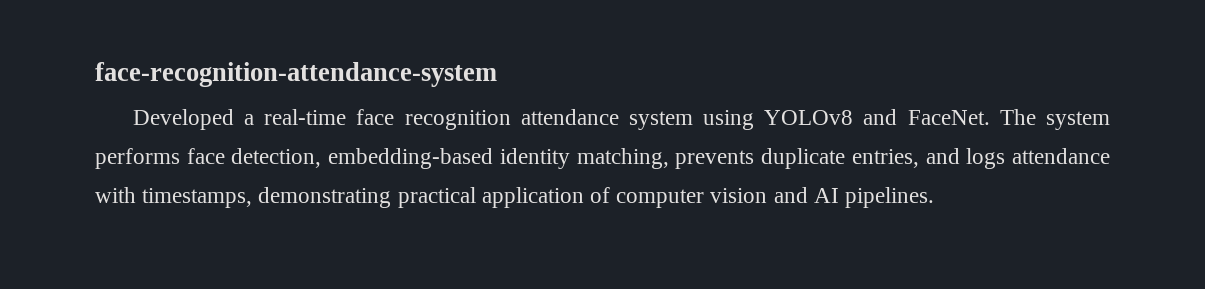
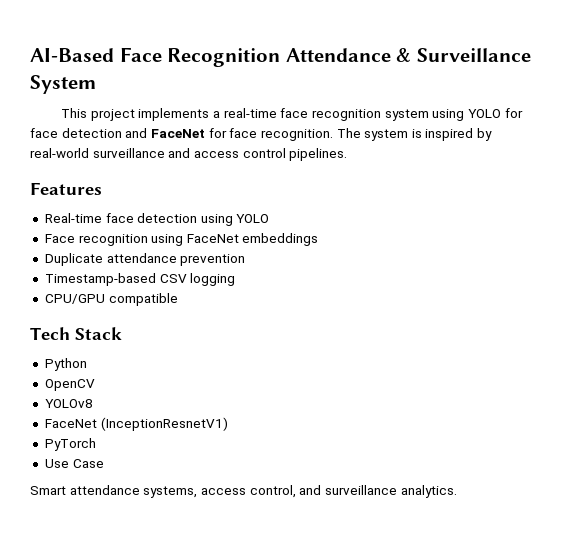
[95,62,497,87] [132,109,234,130] face-recognition-attendance-system // Developed -> [30,47,531,67] [30,75,96,94] [61,108,210,121] AI-Based Face Recognition Attendance & Surveillance System // This project implements
[520,109,619,125] attendance -> (381, 115) none
[764,109,1110,130] [95,148,1110,169] [95,187,935,208] YOLOv8 and FaceNet. The system performs face detection, embedding-based identity matching, prevents duplicate entries, and logs attendance with timestamps, demonstrating practical application of computer vision and AI pipelines. -> [467,108,523,118] [30,128,493,141] [30,148,348,161] [30,182,102,195] [44,213,270,226] [44,233,319,246] [44,253,246,266] [44,273,236,286] [44,293,178,306] [30,327,122,340] [44,358,87,371] [44,379,95,391] [44,399,93,408] [44,417,228,431] [44,438,96,451] [44,459,104,468] [30,485,457,498] YOLO for face detection and FaceNet for face recognition. The system is inspired by real-world surveillance and access control pipelines. // Features // Real-time face detection using YOLO // Face recognition using FaceNet embeddings // Duplicate attendance prevention // Timestamp-based CSV logging // CPU/GPU compatible // Tech Stack // Python // OpenCV // YOLOv8 // FaceNet (InceptionResnetV1) // PyTorch // Use Case // Smart attendance systems, access control, and surveillance analytics.

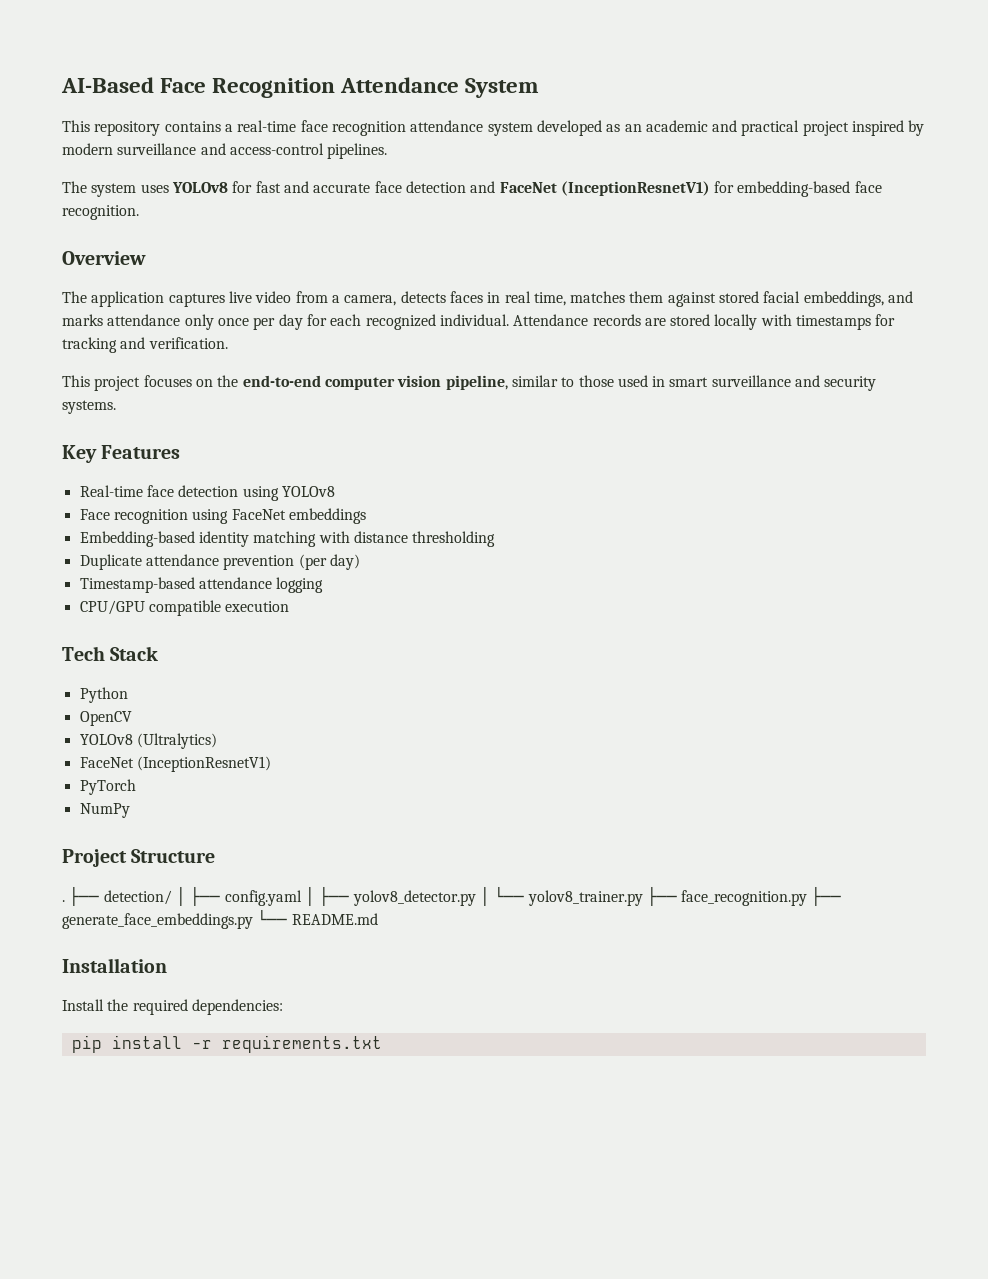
[396,48,531,62] & Surveillance -> (460, 85) none
[90,108,210,121] project implements -> [94,121,221,136] repository contains
[384,108,523,121] system using YOLO for -> [410,120,925,136] [62,143,388,159] [62,181,371,197] attendance system developed as an academic and practical project inspired by modern surveillance and access-control pipelines. // The system uses YOLOv8 for fast and accurate
[208,128,227,138] for -> [560,181,851,197] (InceptionResnetV1) for embedding-based
[336,128,493,141] [30,148,348,161] The system is inspired by real-world surveillance and access control pipelines. // -> [62,251,146,265] [62,291,914,307] [62,314,896,330] [62,337,228,353] [62,375,877,391] [62,400,116,414] [62,445,97,463] // Overview // The application captures live video from a camera, detects faces in real time, matches them against stored facial embeddings, and marks attendance only once per day for each recognized individual. Attendance records are stored locally with timestamps for tracking and verification. // This project focuses on the end-to-end computer vision pipeline, similar to those used in smart surveillance and security systems. // Key
[236,214,270,223] YOLO -> [281,486,335,497] YOLOv8
(319, 239) none -> [79,531,496,547] // Embedding-based identity matching with distance thresholding
(246, 260) none -> [298,554,360,570] (per day)
[159,274,187,283] CSV -> [198,577,272,589] attendance
(178, 299) none -> [225,601,290,612] execution
(93, 403) none -> [136,733,217,749] (Ultralytics)
[44,459,104,468] [30,485,457,498] Use Case // Smart attendance systems, access control, and surveillance analytics. -> [79,803,130,818] [62,849,216,867] [62,886,842,906] [62,909,378,929] [62,958,167,973] [62,999,283,1015] [71,1035,382,1053] NumPy // Project Structure // . ├── detection/ │ ├── config.yaml │ ├── yolov8_detector.py │ └── yolov8_trainer.py ├── face_recognition.py ├── generate_face_embeddings.py └── README.md // Installation // Install the required dependencies: // pip install -r requirements.txt

